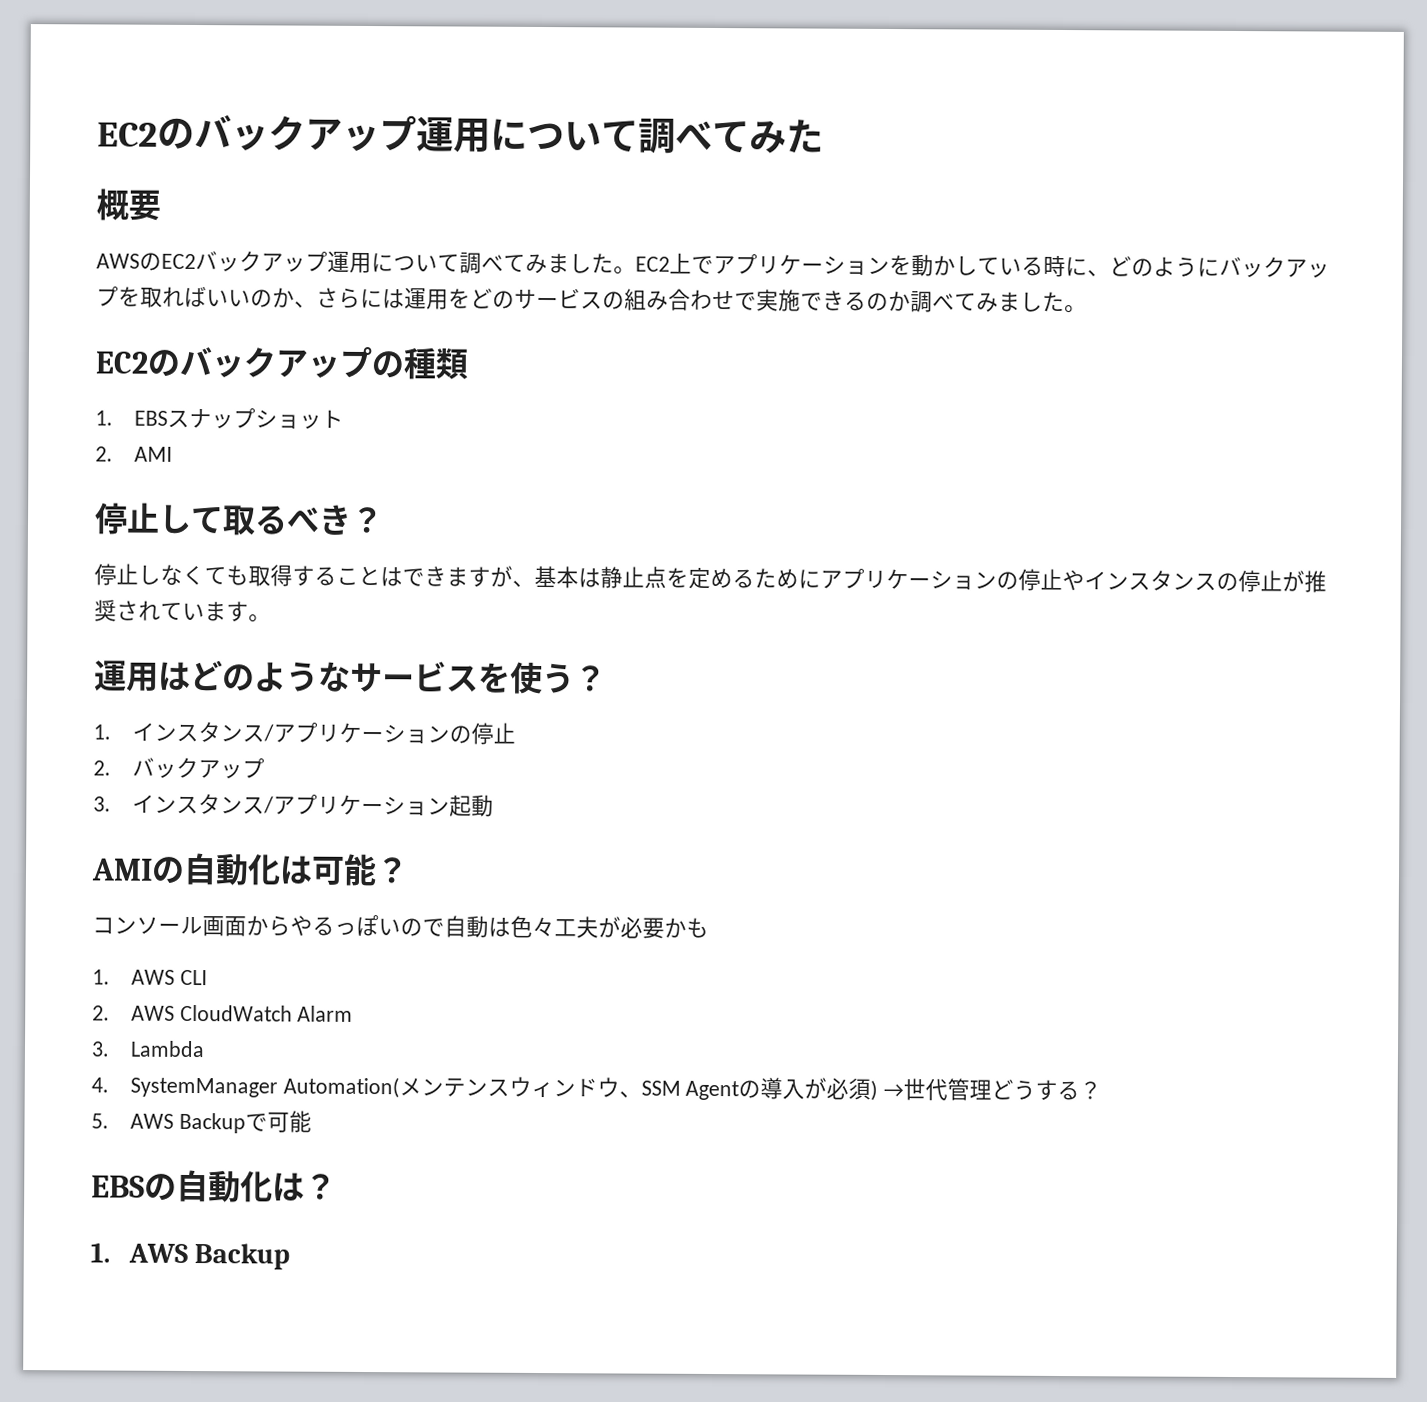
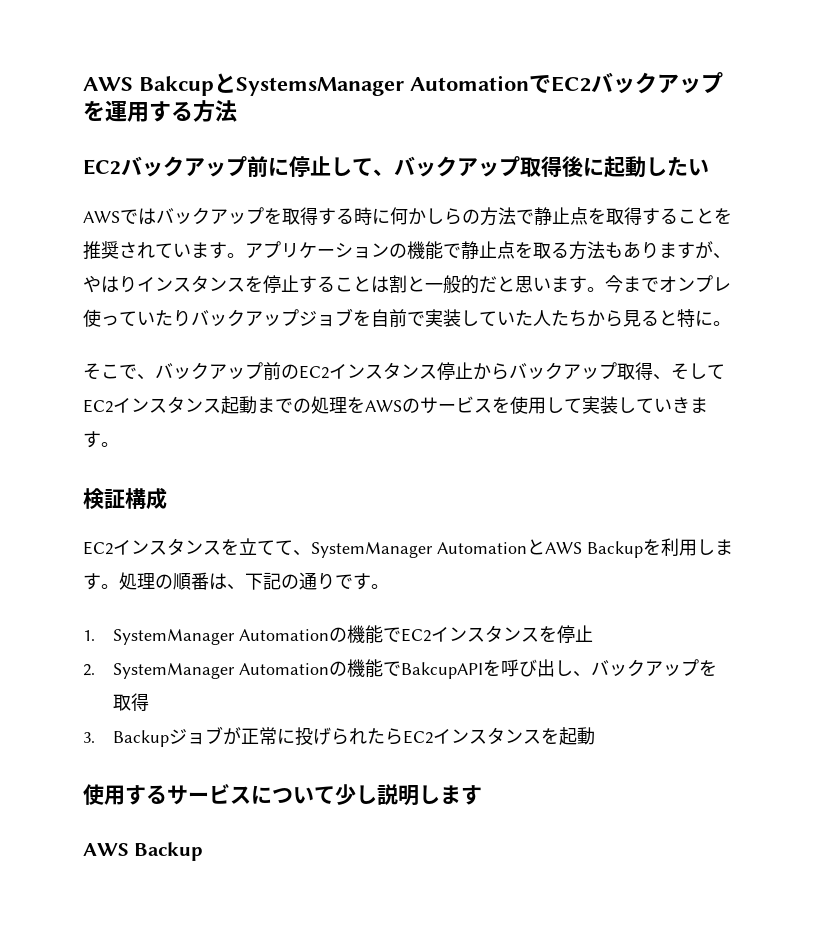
[97,115,824,154] [96,188,161,221] [96,250,1330,278] [96,285,1087,314] [95,346,469,380] [95,407,344,429] [95,446,173,462] [94,502,384,536] [94,563,1327,593] [94,599,271,623] [94,659,607,695] [93,722,516,745] [93,757,265,779] [93,794,494,817] [91,852,409,887] [92,914,709,939] [92,969,208,986] [92,1004,354,1022] [91,1040,205,1058] [91,1076,1103,1101] [91,1110,312,1134] [91,1169,337,1203] [90,1242,110,1263] EC2のバックアップ運用について調べてみた // 概要 // AWSのEC2バックアップ運用について調べてみました。EC2上でアプリケーションを動かしている時に、どのようにバックアップを取ればいいのか、さらには運用をどのサービスの組み合わせで実施できるのか調べてみました。 // EC2のバックアップの種類 // 1. EBSスナップショット // 2. AMI // 停止して取るべき？ // 停止しなくても取得することはできますが、基本は静止点を定めるためにアプリケーションの停止やインスタンスの停止が推奨されています。 // 運用はどのようなサービスを使う？ // 1.インスタンス/アプリケーションの停止 // 2.バックアップ // 3.インスタンス/アプリケーション起動 // AMIの自動化は可能？ // コンソール画面からやるっぽいので自動は色々工夫が必要かも // 1. AWS CLI // 2. AWS CloudWatch Alarm // 3. Lambda // 4. SystemManager Automation(メンテンスウィンドウ、SSM Agentの導入が必須) →世代管理どうする？ // 5. AWS Backupで可能 // EBSの自動化は？ // 1. -> [83,72,723,96] [83,100,237,122] [83,156,709,178] [83,207,732,226] [83,241,731,260] [83,275,731,294] [83,308,731,327] [83,362,725,380] [83,396,708,414] [83,431,119,448] [83,487,167,510] [83,538,733,558] [83,572,389,590] [83,625,594,645] [83,659,718,679] [113,693,150,711] [83,726,596,747] [83,784,482,806] AWS BakcupとSystemsManager AutomationでEC2バックアップを運用する方法 // EC2バックアップ前に停止して、バックアップ取得後に起動したい // AWSではバックアップを取得する時に何かしらの方法で静止点を取得することを推奨されています。アプリケーションの機能で静止点を取る方法もありますが、やはりインスタンスを停止することは割と一般的だと思います。今までオンプレ使っていたりバックアップジョブを自前で実装していた人たちから見ると特に。 // そこで、バックアップ前のEC2インスタンス停止からバックアップ取得、そしてEC2インスタンス起動までの処理をAWSのサービスを使用して実装していきます。 // 検証構成 // EC2インスタンスを立てて、SystemManager AutomationとAWS Backupを利用します。処理の順番は、下記の通りです。 // 1. SystemManager Automationの機能でEC2インスタンスを停止 // 2. SystemManager Automationの機能でBakcupAPIを呼び出し、バックアップを取得 // 3. Backupジョブが正常に投げられたらEC2インスタンスを起動 // 使用するサービスについて少し説明します //

